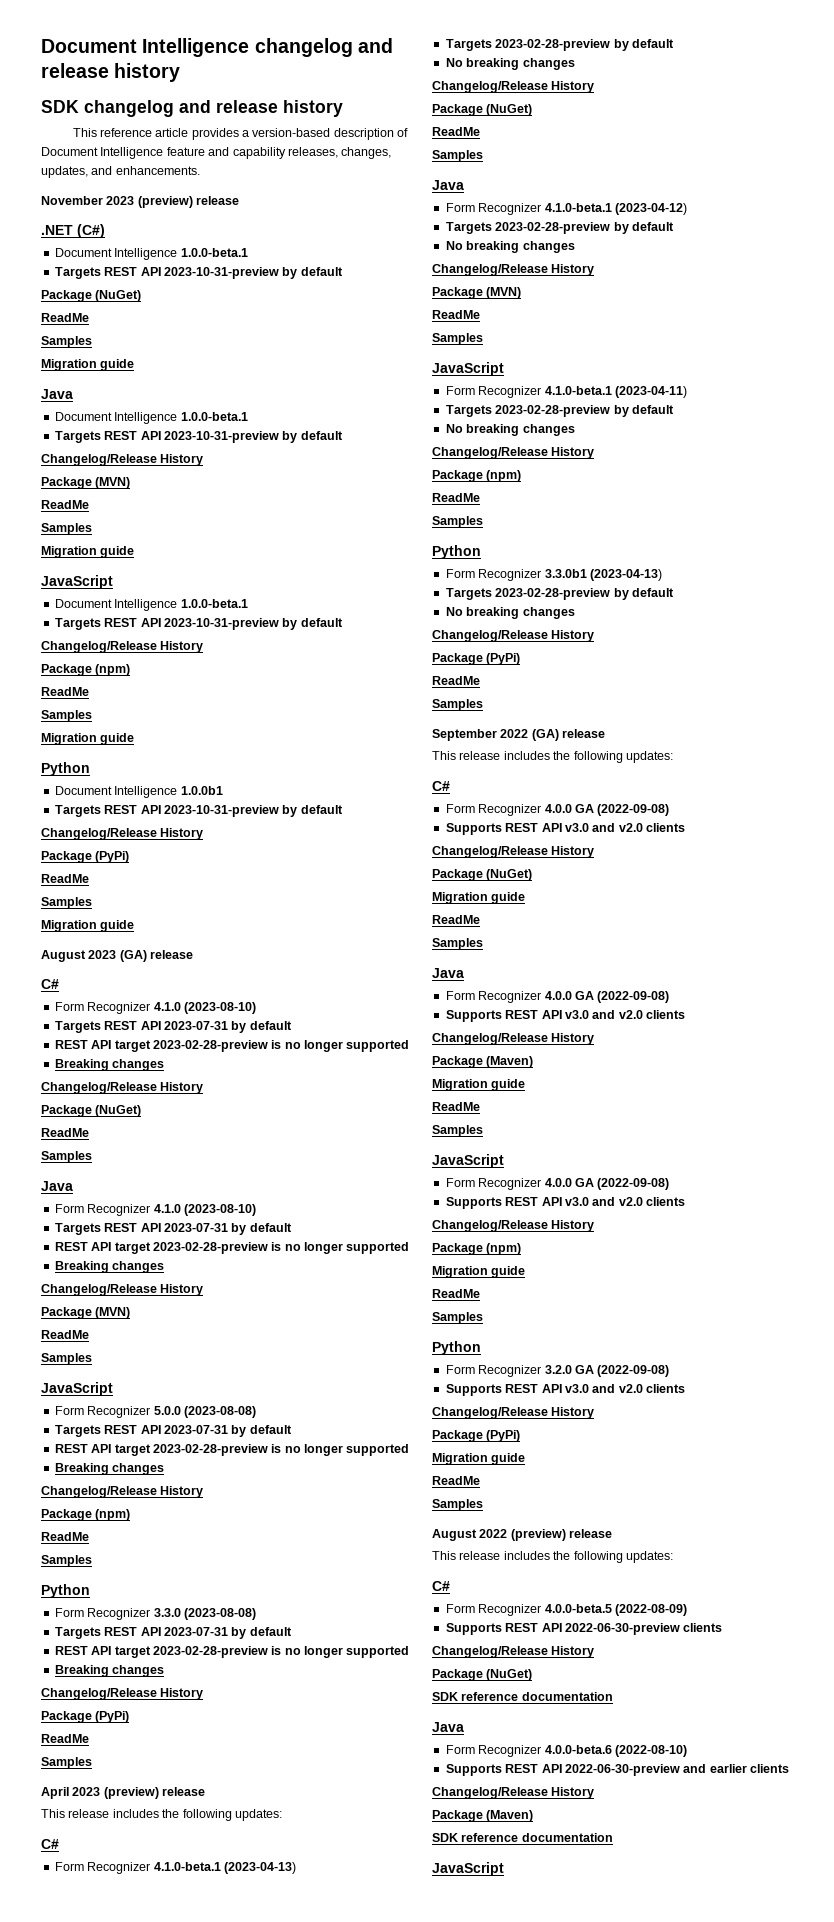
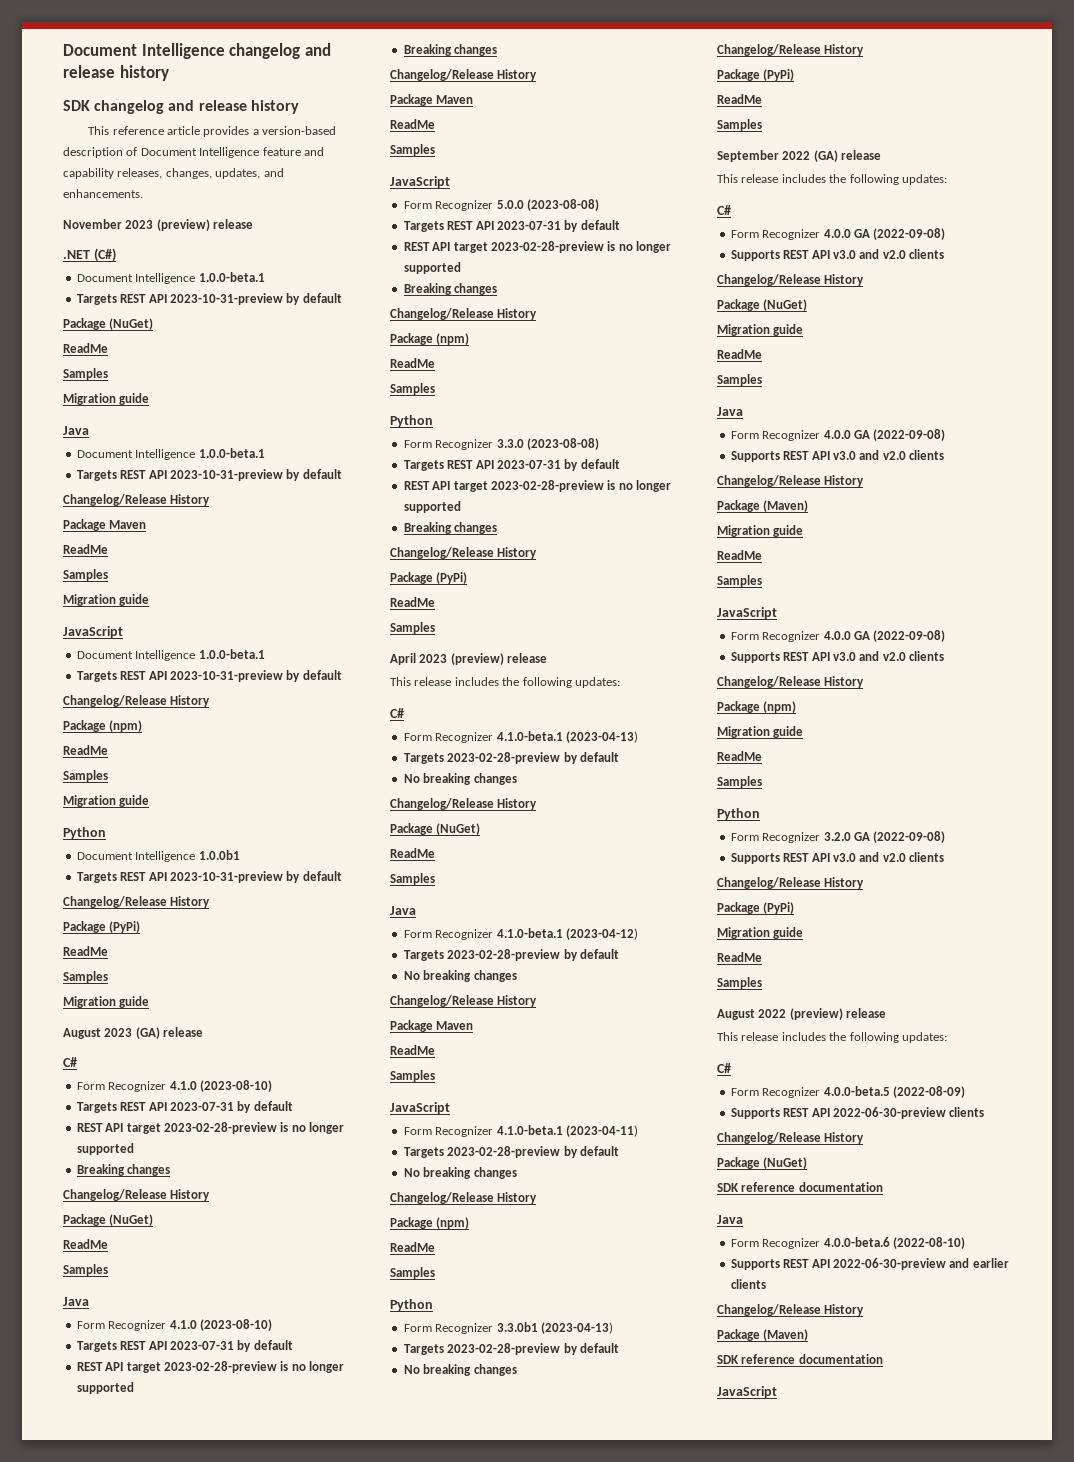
[95,477,131,489] (MVN) -> [109,520,147,529] Maven
[95,1307,131,1319] (MVN) -> [436,95,474,104] Maven
[486,287,522,299] (MVN) -> [436,1021,474,1030] Maven

